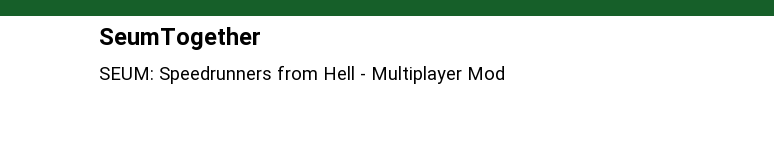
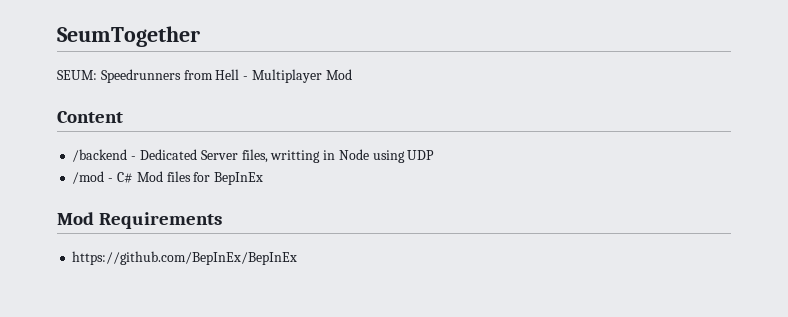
(505, 73) none -> [57,111,123,123] [72,149,435,163] [72,171,264,185] [57,212,223,229] [72,251,298,265] // Content // /backend - Dedicated Server files, writting in Node using UDP // /mod - C# Mod files for BepInEx // Mod Requirements // https://github.com/BepInEx/BepInEx

